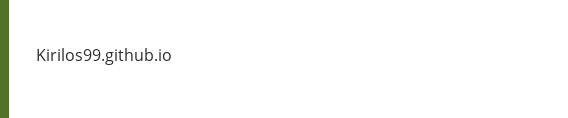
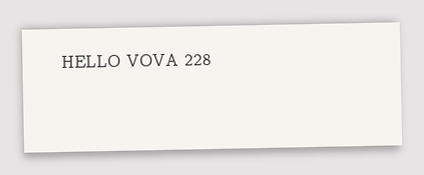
[36,48,172,65] Kirilos99.github.io -> [61,53,212,68] HELLO VOVA 228

